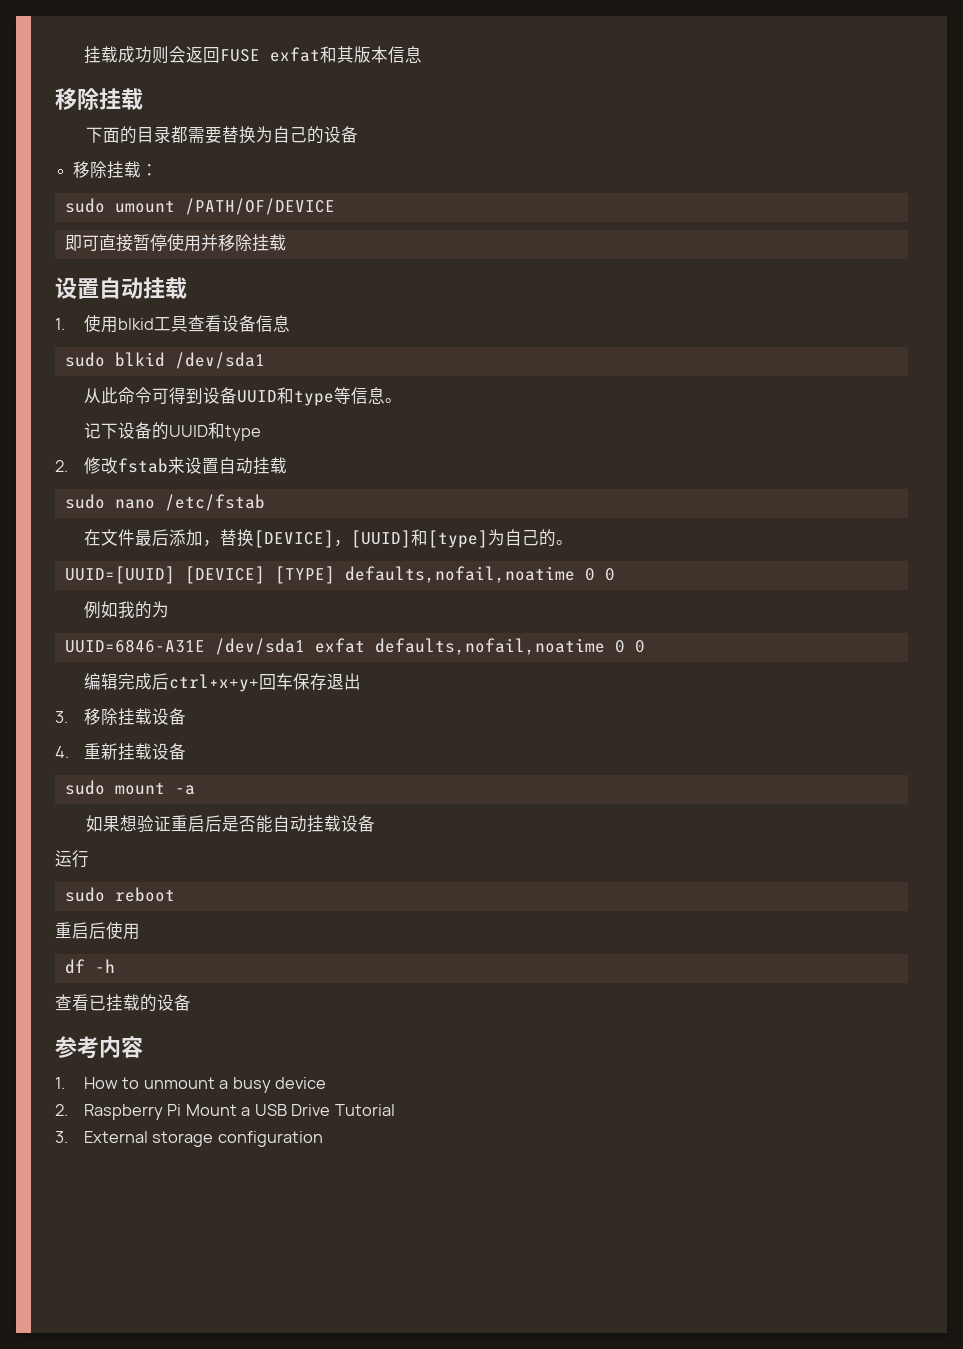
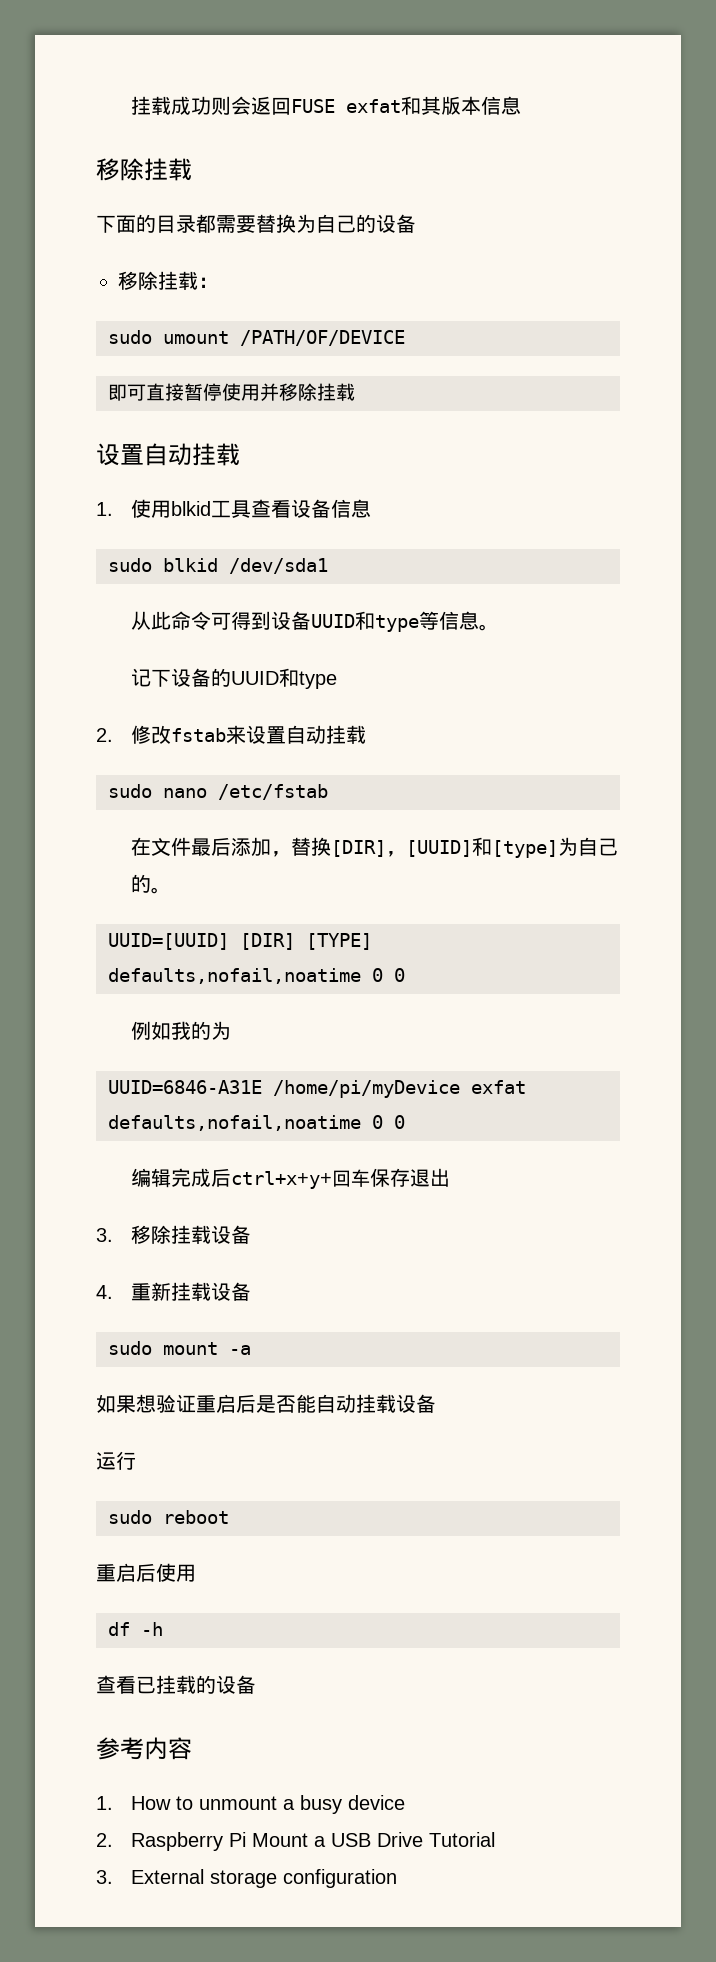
[253,530,334,548] [DEVICE] -> [330,840,386,857] [DIR]
[184,566,265,584] [DEVICE] -> [240,933,295,950] [DIR]
[214,638,305,655] /dev/sda1 -> [273,1080,460,1098] /home/pi/myDevice

